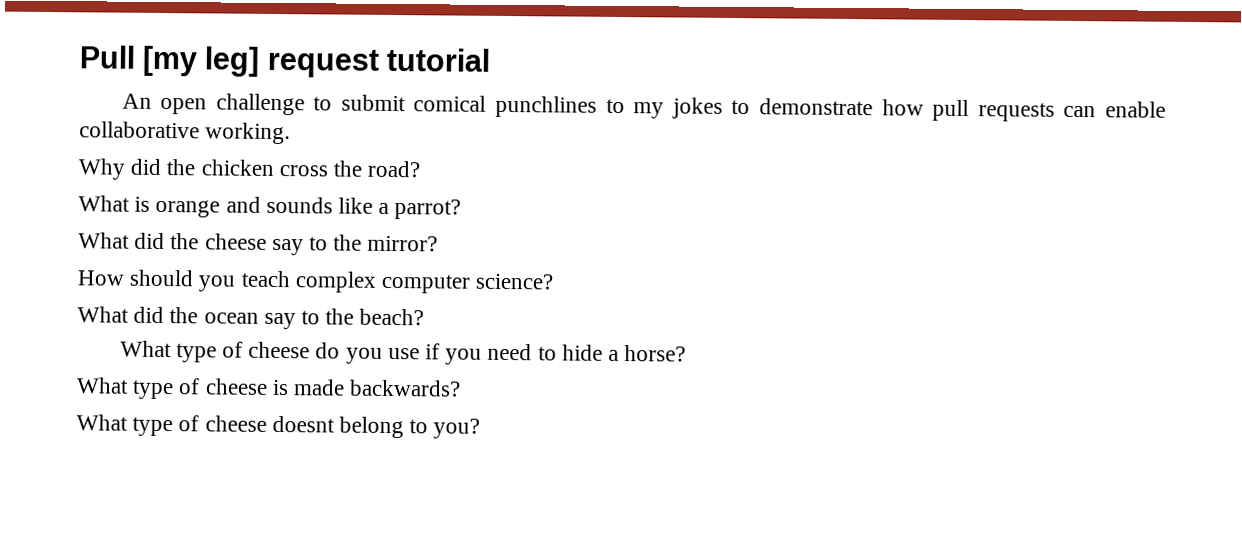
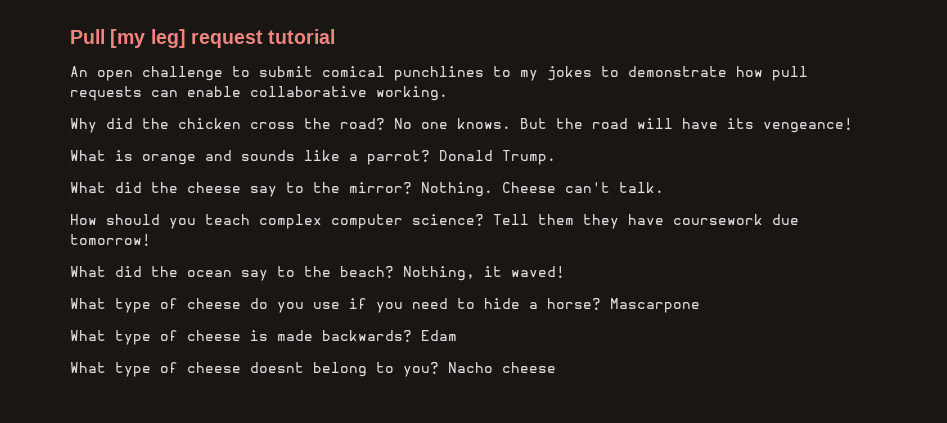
(421, 169) none -> [394,118,853,133] No one knows. But the road will have its vengeance!
(462, 209) none -> [439,150,556,165] Donald Trump.
(439, 243) none -> [421,182,664,197] Nothing. Cheese can't talk.
(555, 281) none -> [493,214,799,229] [70,234,151,246] Tell them they have coursework due tomorrow!
(425, 317) none -> [403,266,565,281] Nothing, it waved!
(687, 353) none -> [610,298,700,313] Mascarpone
(462, 388) none -> [421,330,457,341] Edam
(481, 428) none -> [448,362,556,373] Nacho cheese

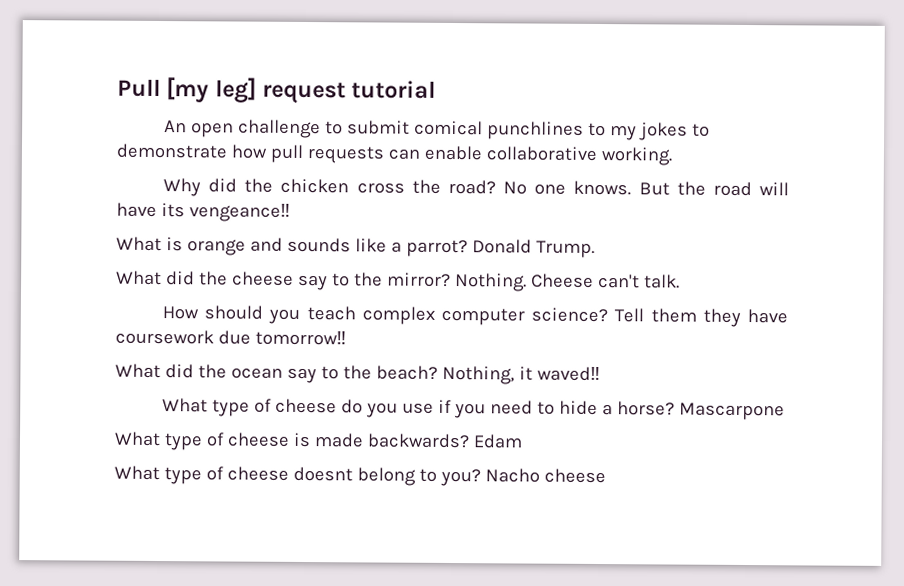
[763,118,853,133] vengeance! -> [188,203,290,222] vengeance‼
[70,234,151,246] tomorrow! -> [254,330,346,346] tomorrow‼
[511,266,565,278] waved! -> [536,366,600,382] waved‼

